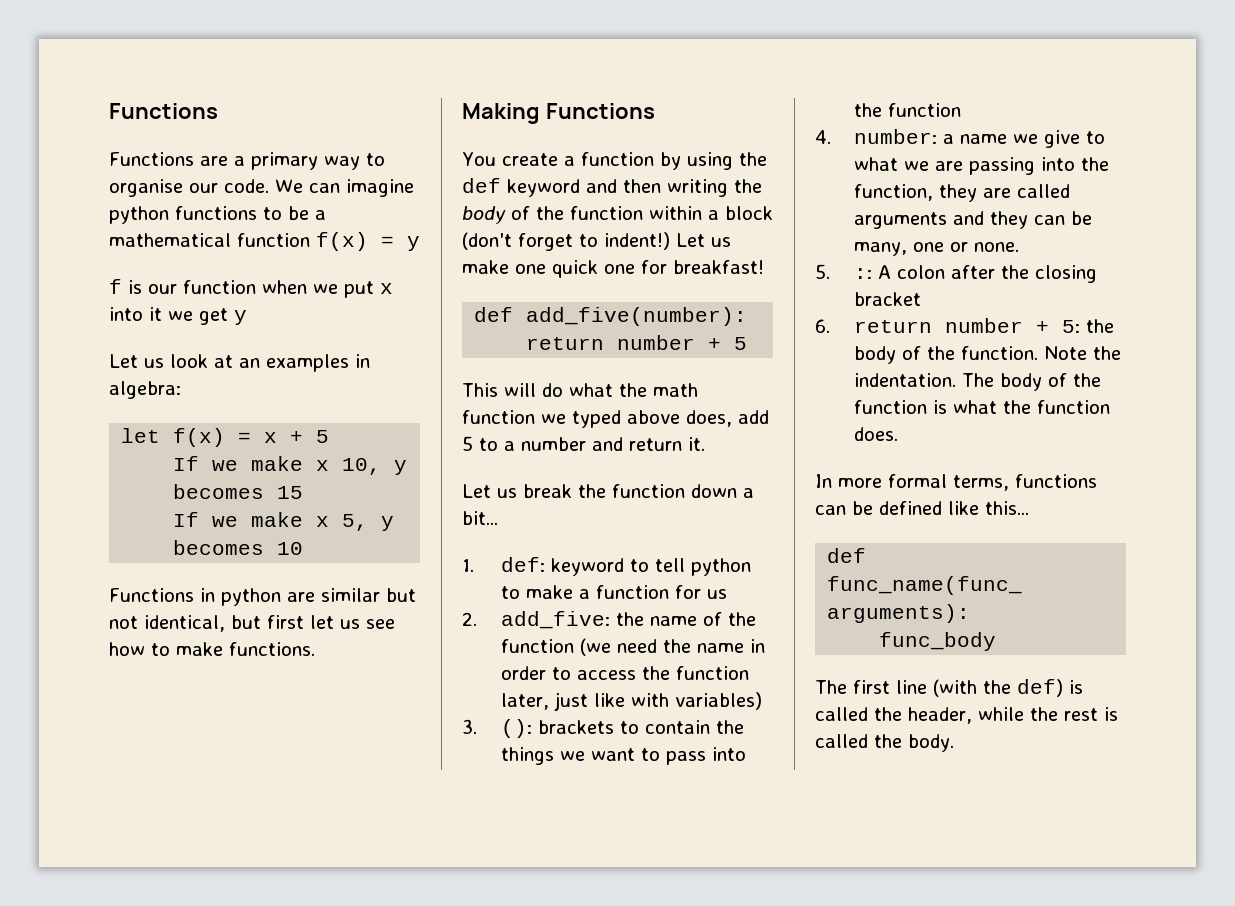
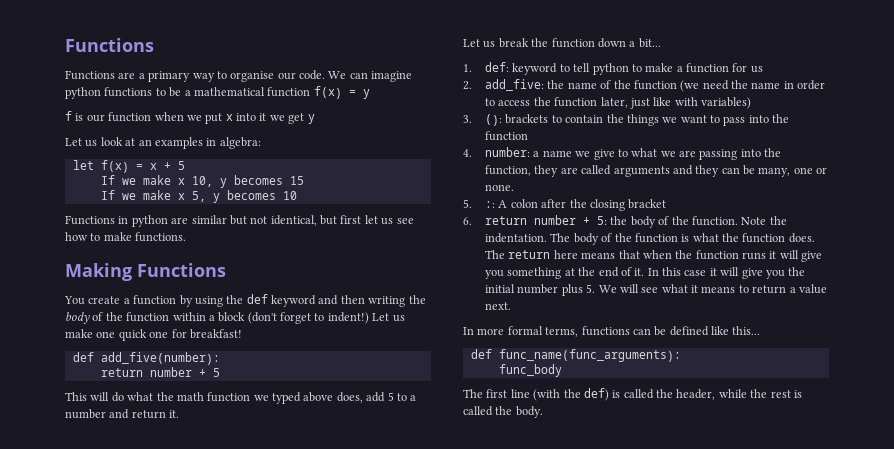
(898, 434) none -> [485,250,823,262] [485,267,806,279] [485,284,827,296] [485,302,512,310] The return here means that when the function runs it will give you something at the end of it. In this case it will give you the initial number plus 5. We will see what it means to return a value next.

